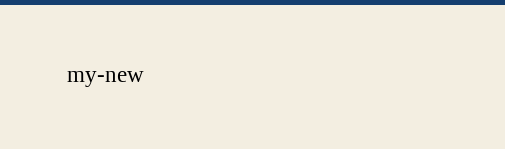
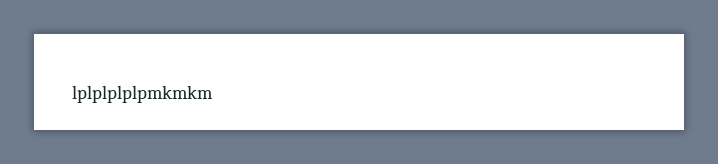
[67,71,144,87] my-new -> [72,85,213,103] lplplplplpmkmkm

